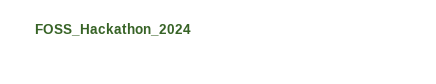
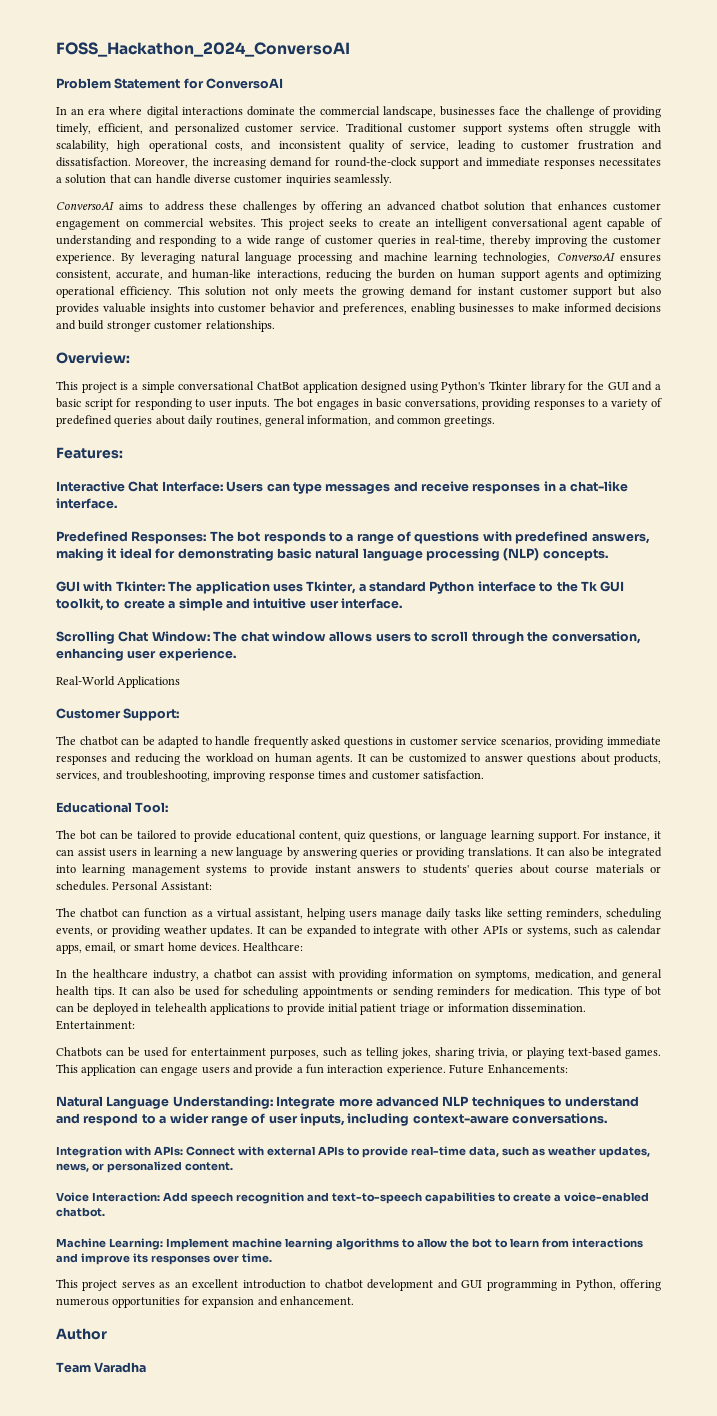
[35,23,191,36] FOSS_Hackathon_2024 -> [56,42,350,57] [56,78,284,89] [56,106,661,118] [56,123,661,135] [56,140,662,152] [56,157,661,169] [56,174,392,186] [56,201,661,213] [56,218,662,230] [56,235,661,247] [56,252,661,264] [56,269,661,281] [56,286,661,298] [56,303,662,315] [56,320,275,332] [56,352,130,364] [56,381,661,393] [56,398,662,410] [56,415,496,427] [56,447,123,459] [56,481,628,494] [56,498,117,509] [56,531,650,544] [56,548,608,561] [56,581,625,594] [56,598,402,611] [56,631,641,644] [56,648,236,661] [56,676,181,688] [56,708,180,721] [56,736,662,748] [56,753,661,765] [56,770,484,782] [56,802,169,813] [56,830,662,842] [56,847,662,859] [56,864,662,876] [56,881,212,891] [56,908,661,920] [56,925,662,937] [56,942,304,954] [56,969,663,981] [56,986,661,998] [56,1003,586,1015] [56,1020,135,1030] [56,1047,661,1059] [56,1064,568,1076] [56,1096,640,1109] [56,1113,608,1126] [56,1146,650,1158] [56,1161,233,1173] [56,1192,649,1204] [56,1207,105,1217] [56,1238,643,1250] [56,1253,272,1265] [56,1279,661,1291] [56,1296,354,1308] [56,1328,107,1340] [56,1362,147,1373] FOSS_Hackathon_2024_ConversoAI // Problem Statement for ConversoAI // In an era where digital interactions dominate the commercial landscape, businesses face the challenge of providing timely, efficient, and personalized customer service. Traditional customer support systems often struggle with scalability, high operational costs, and inconsistent quality of service, leading to customer frustration and dissatisfaction. Moreover, the increasing demand for round-the-clock support and immediate responses necessitates a solution that can handle diverse customer inquiries seamlessly. // ConversoAI aims to address these challenges by offering an advanced chatbot solution that enhances customer engagement on commercial websites. This project seeks to create an intelligent conversational agent capable of understanding and responding to a wide range of customer queries in real-time, thereby improving the customer experience. By leveraging natural language processing and machine learning technologies, ConversoAI ensures consistent, accurate, and human-like interactions, reducing the burden on human support agents and optimizing operational efficiency. This solution not only meets the growing demand for instant customer support but also provides valuable insights into customer behavior and preferences, enabling businesses to make informed decisions and build stronger customer relationships. // Overview: // This project is a simple conversational ChatBot application designed using Python's Tkinter library for the GUI and a basic script for responding to user inputs. The bot engages in basic conversations, providing responses to a variety of predefined queries about daily routines, general information, and common greetings. // Features: // Interactive Chat Interface: Users can type messages and receive responses in a chat-like interface. // Predefined Responses: The bot responds to a range of questions with predefined answers, making it ideal for demonstrating basic natural language processing (NLP) concepts. // GUI with Tkinter: The application uses Tkinter, a standard Python interface to the Tk GUI toolkit, to create a simple and intuitive user interface. // Scrolling Chat Window: The chat window allows users to scroll through the conversation, enhancing user experience. // Real-World Applications // Customer Support: // The chatbot can be adapted to handle frequently asked questions in customer service scenarios, providing immediate responses and reducing the workload on human agents. It can be customized to answer questions about products, services, and troubleshooting, improving response times and customer satisfaction. // Educational Tool: // The bot can be tailored to provide educational content, quiz questions, or language learning support. For instance, it can assist users in learning a new language by answering queries or providing translations. It can also be integrated into learning management systems to provide instant answers to students' queries about course materials or schedules. Personal Assistant: // The chatbot can function as a virtual assistant, helping users manage daily tasks like setting reminders, scheduling events, or providing weather updates. It can be expanded to integrate with other APIs or systems, such as calendar apps, email, or smart home devices. Healthcare: // In the healthcare industry, a chatbot can assist with providing information on symptoms, medication, and general health tips. It can also be used for scheduling appointments or sending reminders for medication. This type of bot can be deployed in telehealth applications to provide initial patient triage or information dissemination. Entertainment: // Chatbots can be used for entertainment purposes, such as telling jokes, sharing trivia, or playing text-based games. This application can engage users and provide a fun interaction experience. Future Enhancements: // Natural Language Understanding: Integrate more advanced NLP techniques to understand and respond to a wider range of user inputs, including context-aware conversations. // Integration with APIs: Connect with external APIs to provide real-time data, such as weather updates, news, or personalized content. // Voice Interaction: Add speech recognition and text-to-speech capabilities to create a voice-enabled chatbot. // Machine Learning: Implement machine learning algorithms to allow the bot to learn from interactions and improve its responses over time. // This project serves as an excellent introduction to chatbot development and GUI programming in Python, offering numerous opportunities for expansion and enhancement. // Author // Team Varadha

